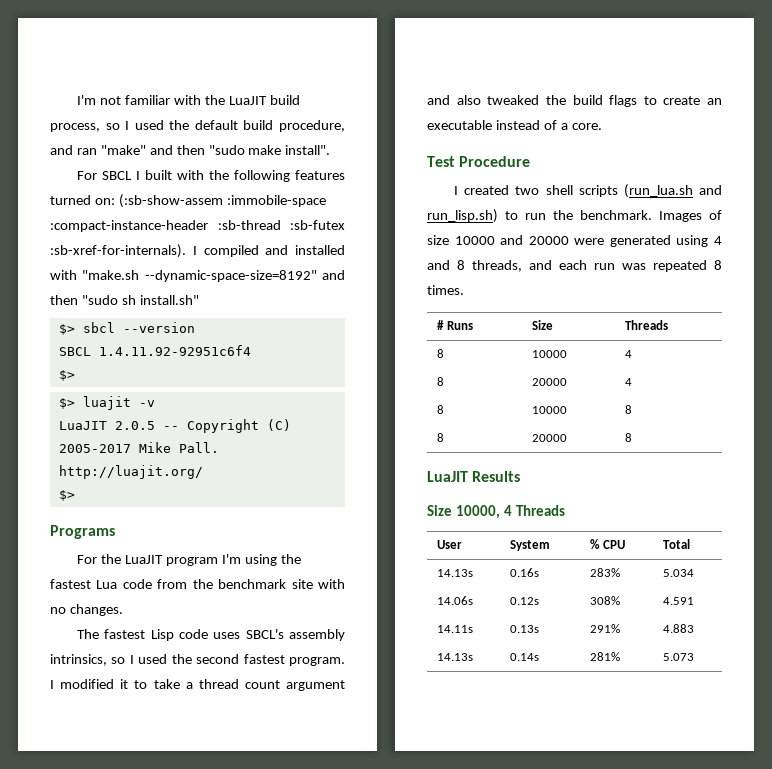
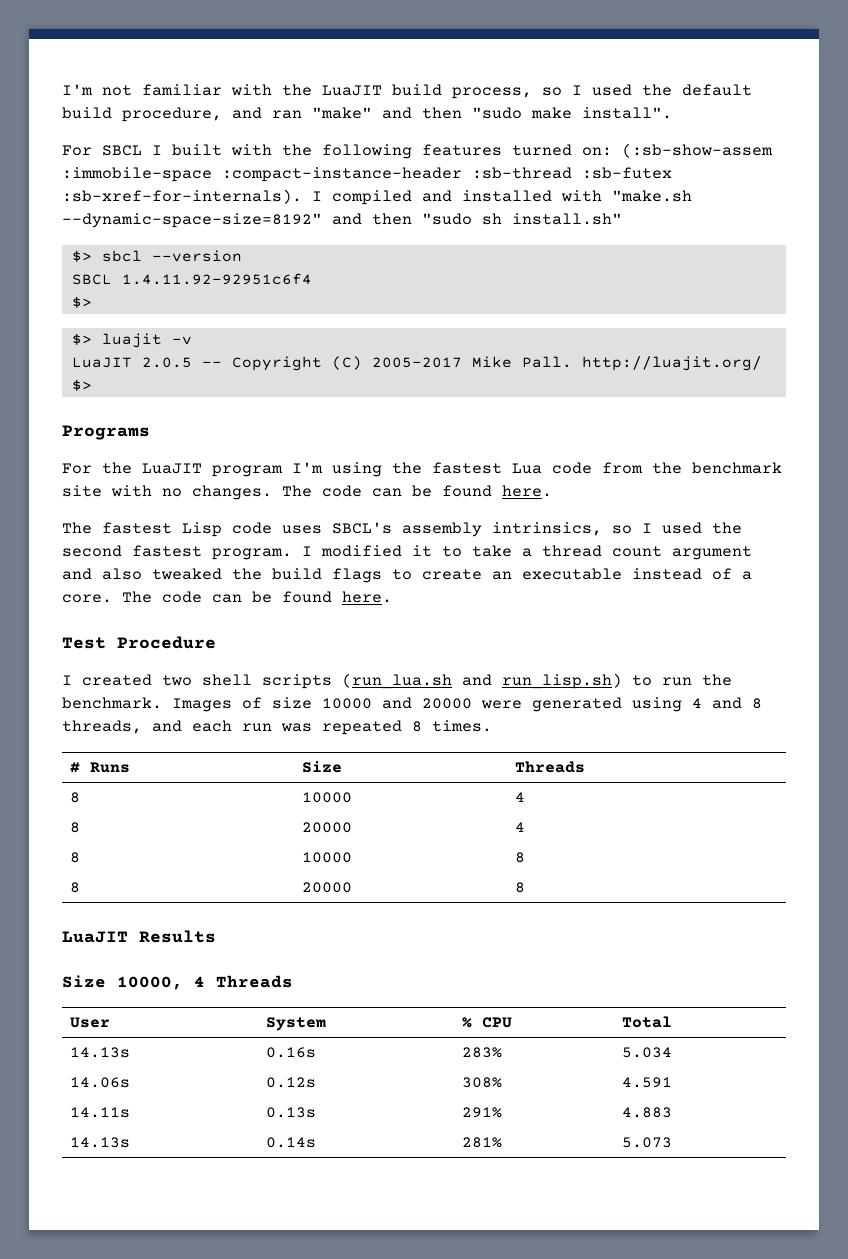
(123, 610) none -> [282,485,552,497] The code can be found here.
(602, 126) none -> [122,591,392,603] The code can be found here.

